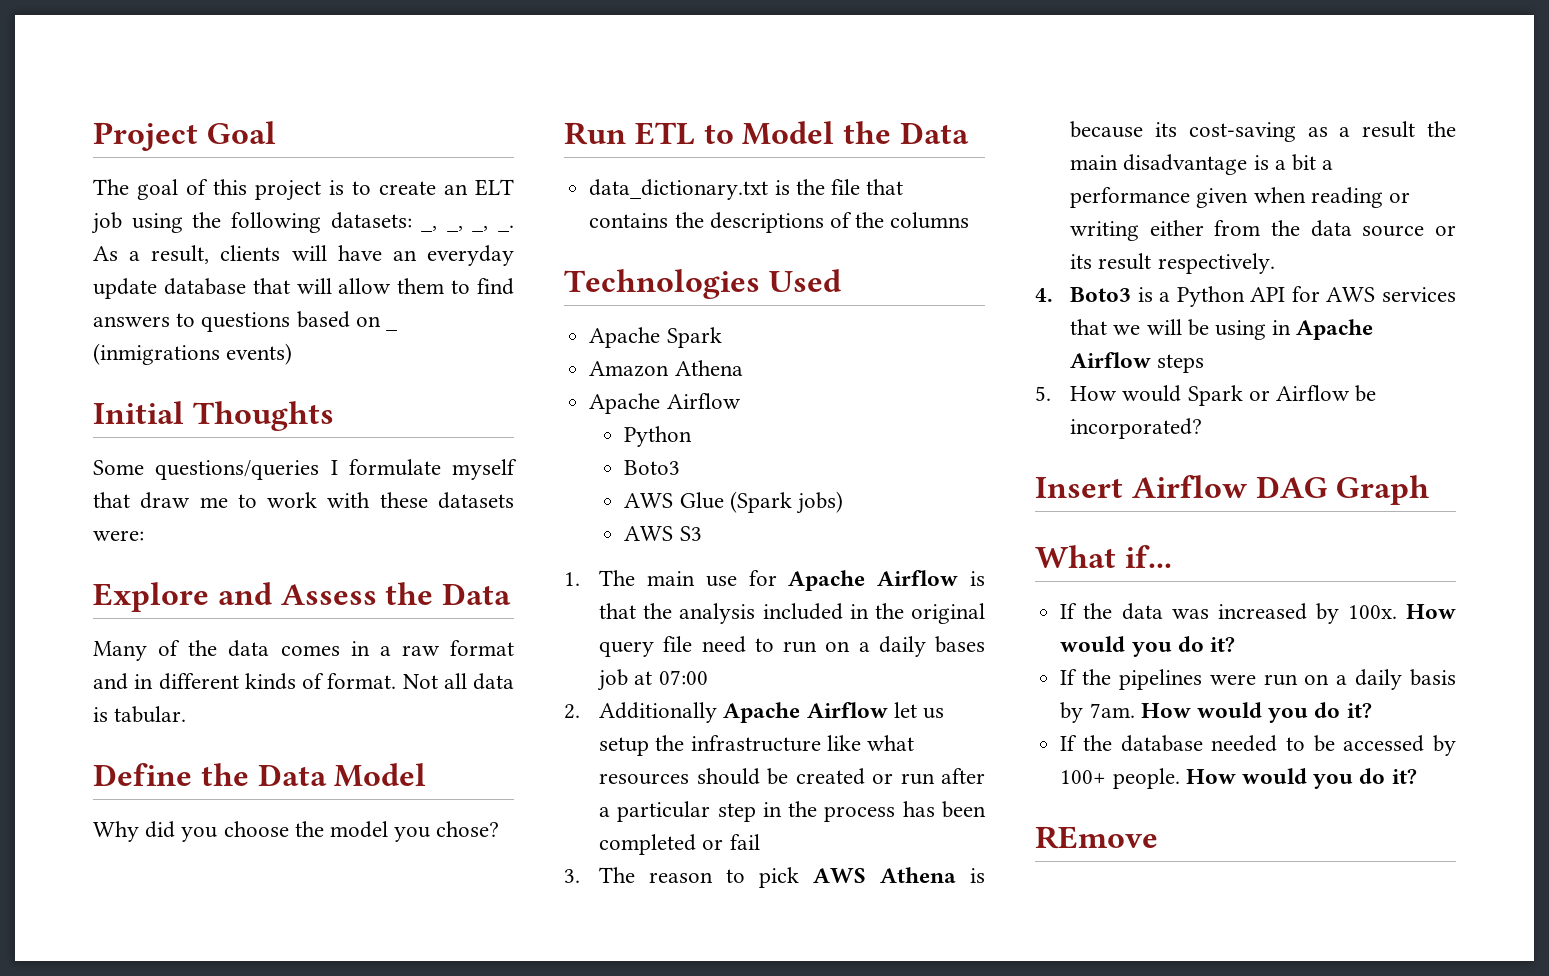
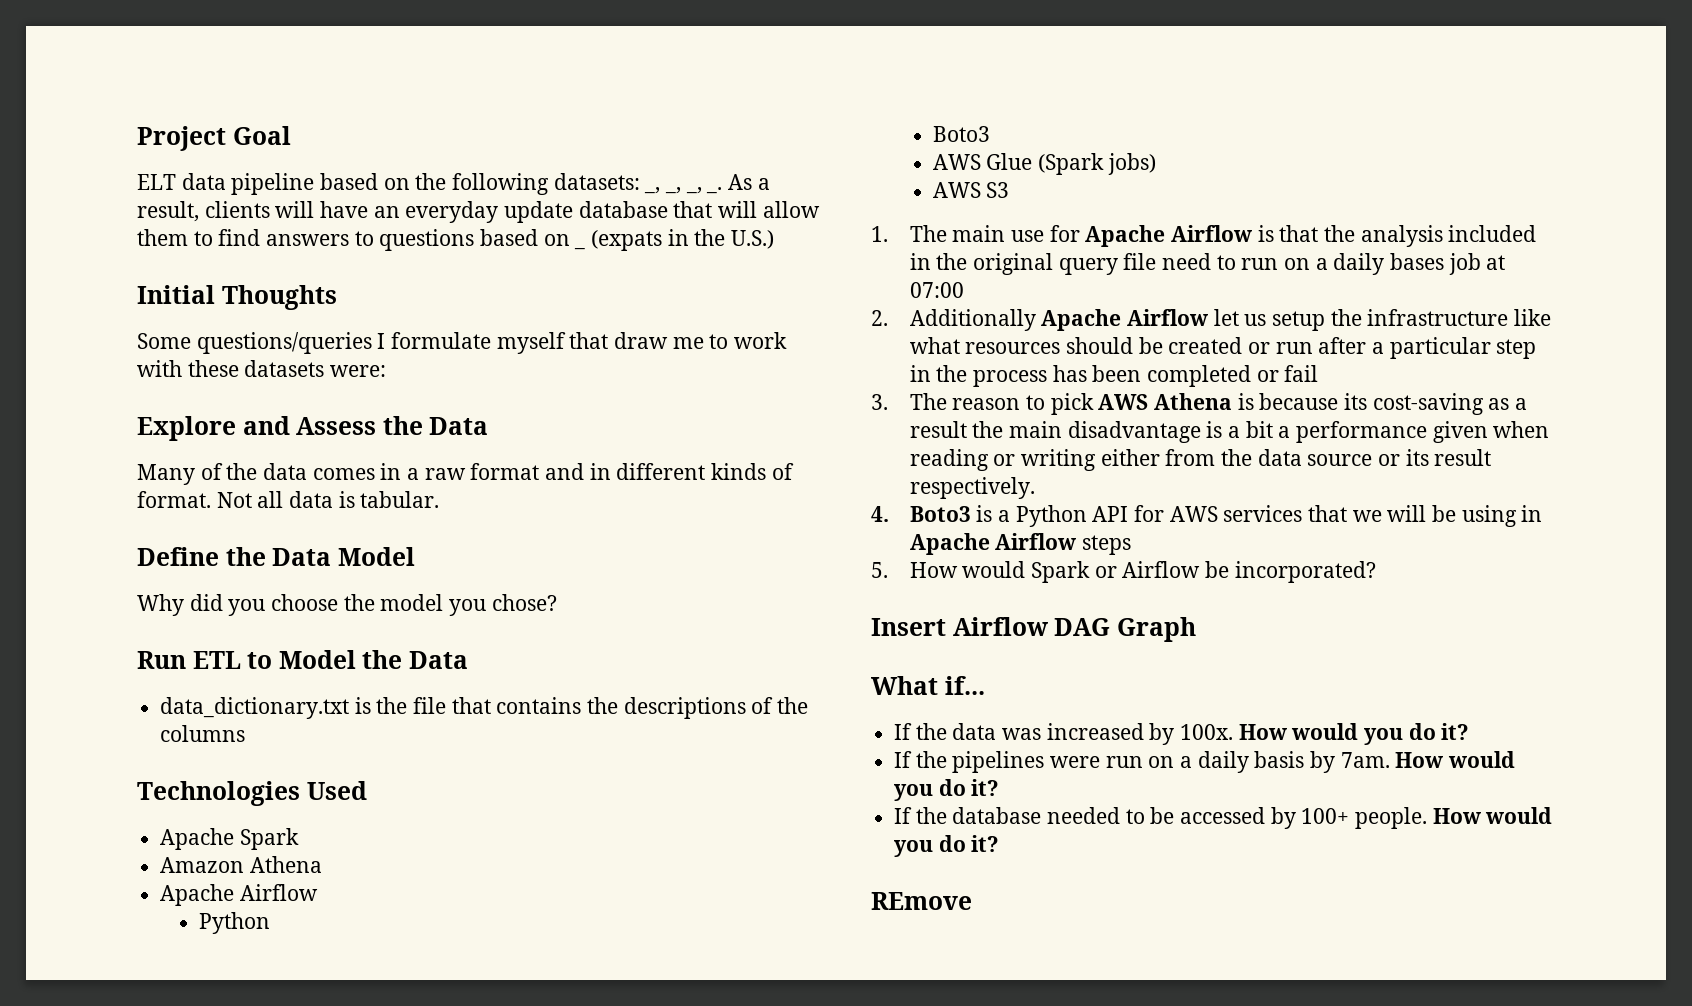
[93,179,514,201] [91,212,183,234] The goal of this project is to create an ELT job using -> [137,173,410,195] ELT data pipeline based on
[93,343,293,365] (inmigrations events) -> [591,229,775,251] (expats in the U.S.)

